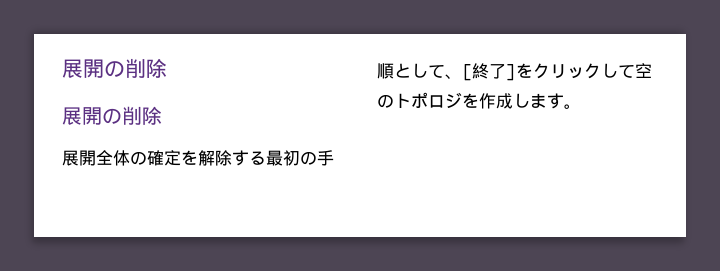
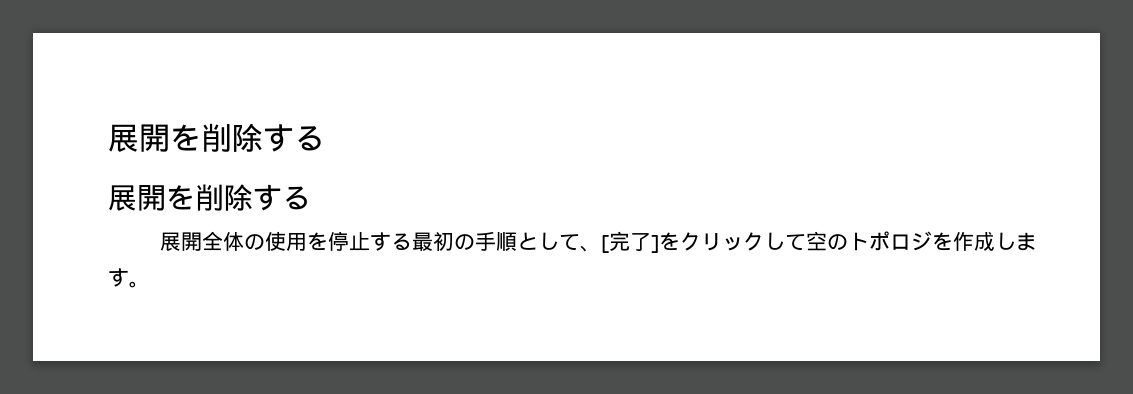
[62,58,167,78] [62,106,162,125] 展開の削除 // 展開の削除 -> [108,123,325,152] [108,184,311,211] 展開を削除する // 展開を削除する
[147,150,232,166] 確定を解除 -> [265,231,371,251] 使用を停止
[472,63,489,79] 終 -> [609,231,631,251] 完

